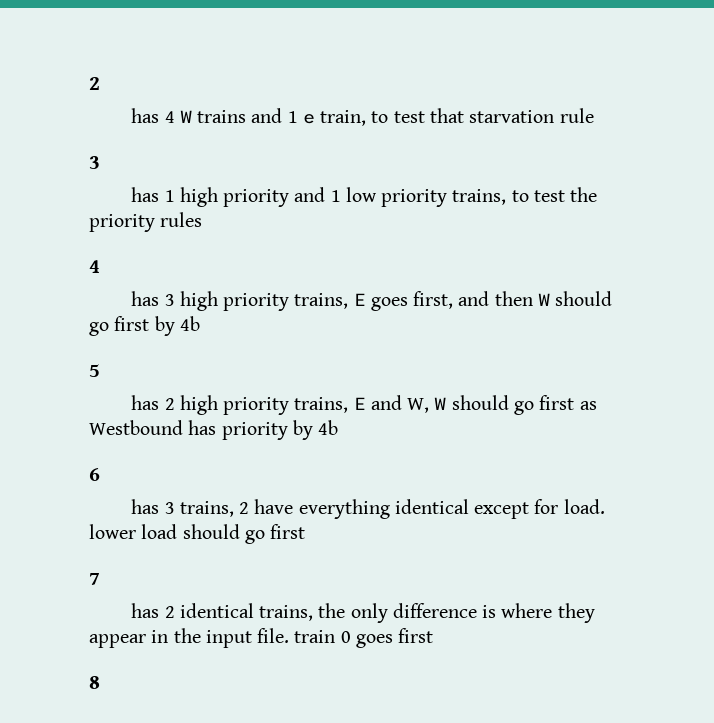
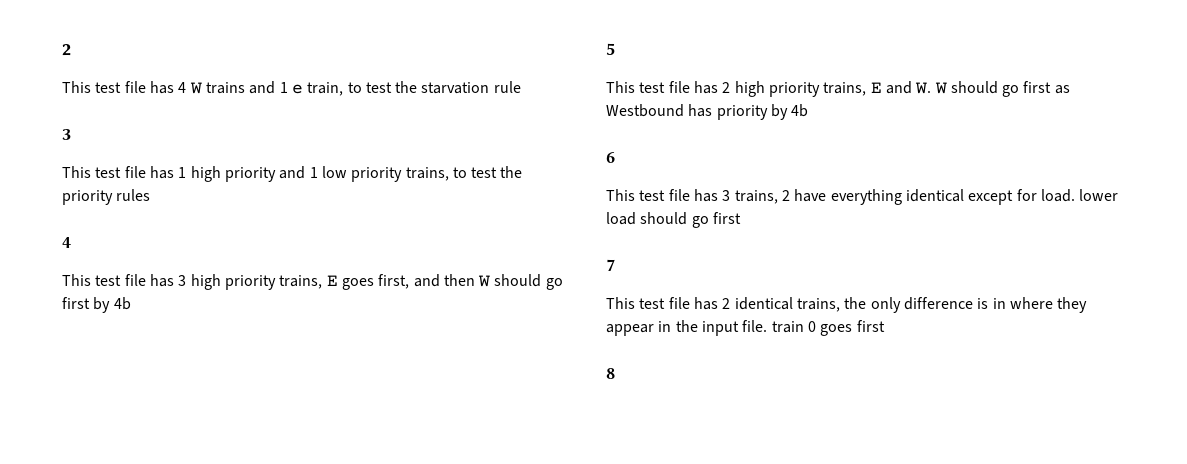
(100, 83) none -> [62,81,146,93] This test file
[429,108,464,123] that -> [395,81,418,93] the
(100, 162) none -> [62,166,146,178] This test file
(100, 266) none -> [62,274,146,286] This test file
(100, 370) none -> [606,81,690,93] This test file
[407,398,430,413] W, -> [915,82,932,94] W.
(100, 474) none -> [606,189,690,201] This test file
(100, 579) none -> [606,297,690,309] This test file
(497, 611) none -> [992,298,1006,309] in

